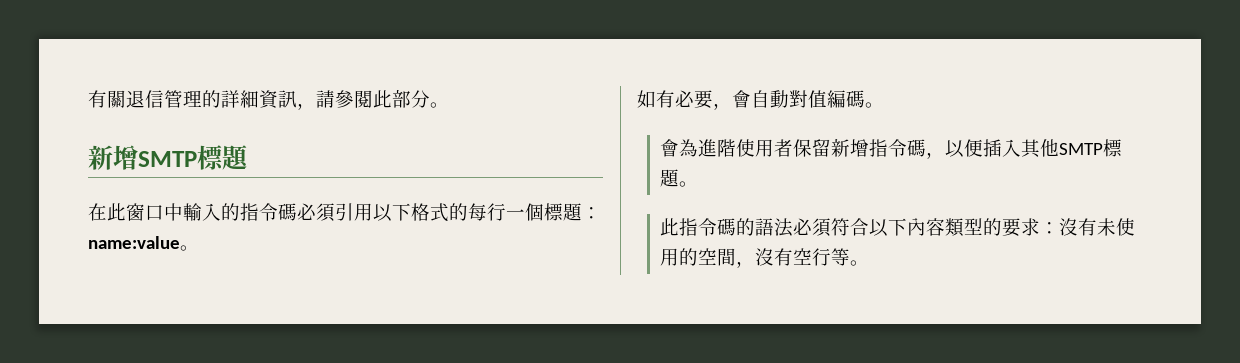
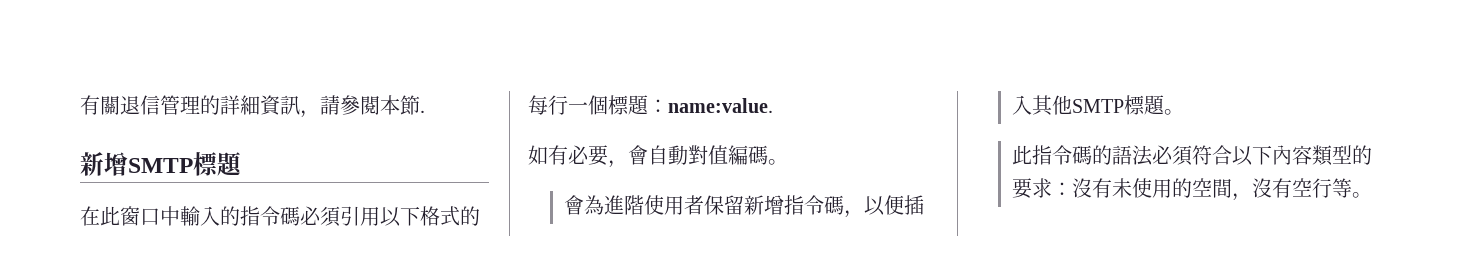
[373,90,449,108] 此部分。 -> [380,95,425,115] 本節.
[88,236,199,251] name:value。 -> [668,98,773,113] name:value.

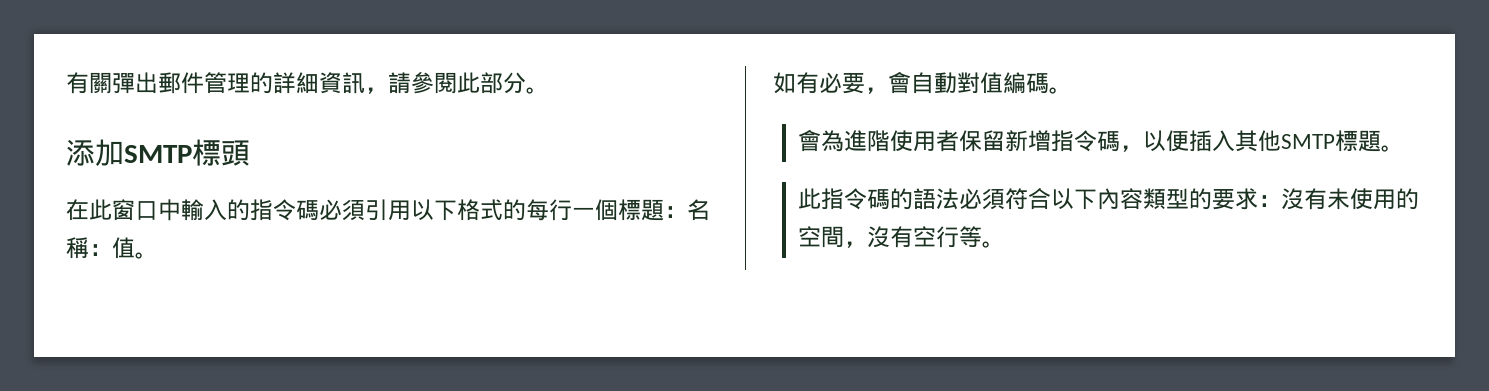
[120,95,160,115] 退信 -> [112,72,204,94] 彈出郵件
[380,95,425,115] [80,152,243,176] 本節. // 新增SMTP標題 -> [457,72,549,94] [66,139,250,166] 此部分。 // 添加SMTP標頭
[668,98,773,113] name:value. -> [687,199,710,221] [66,237,158,259] 名稱：值。

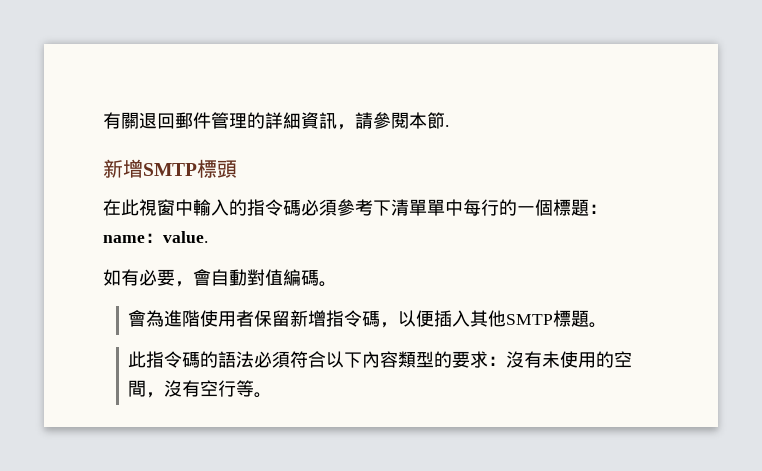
[112,72,158,94] 彈出 -> [139,112,175,129] 退回
[457,72,549,94] [66,139,124,166] 此部分。 // 添加 -> [409,112,449,129] [103,159,143,178] 本節. // 新增
[112,199,158,221] 窗口 -> [139,199,175,216] 視窗
[365,199,710,221] [66,237,158,259] 引用以下格式的每行一個標題：名稱：值。 -> [337,199,607,216] [103,231,208,243] 參考下清單單中每行的一個標題：name：value.

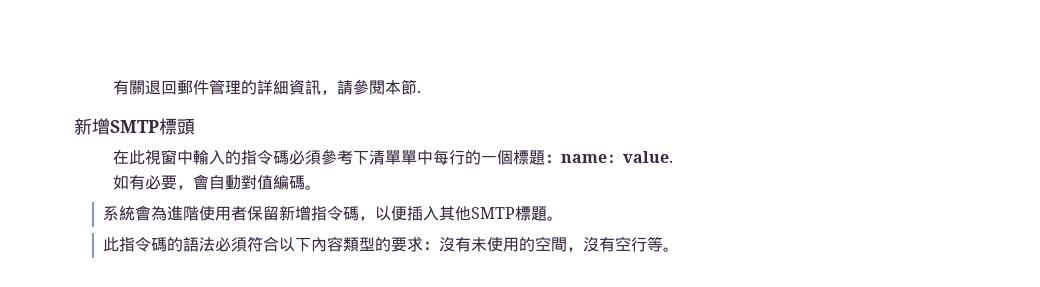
(337, 284) none -> [102,206,135,221] 系統

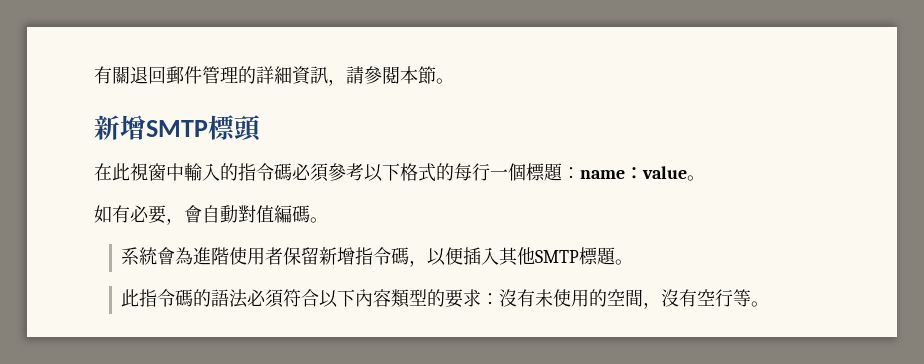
[416,90,421,93] . -> [436,78,454,84] 。
[352,150,481,165] 下清單單中每行的 -> [364,163,490,182] 以下格式的每行
[622,151,673,163] value. -> [642,166,705,181] value。

